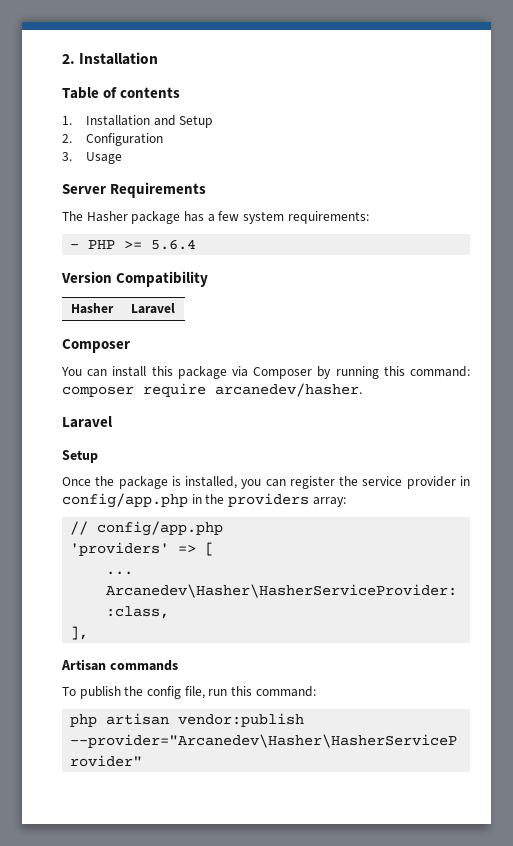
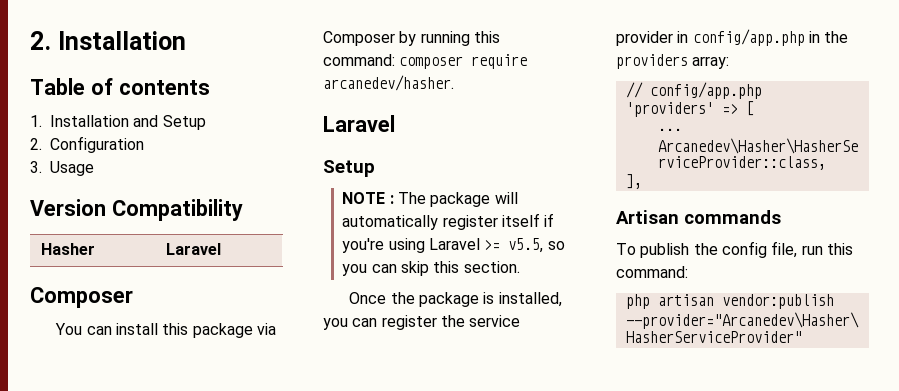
[62,182,207,198] [62,211,369,224] [70,239,197,250] // Server Requirements // The Hasher package has a few system requirements: // - PHP >= 5.6.4 -> (94, 168) none
(98, 456) none -> [342,192,518,207] [342,213,555,230] [342,238,565,253] [342,261,520,276] // NOTE : The package will automatically register itself if you're using Laravel >= v5.5, so you can skip this section.

